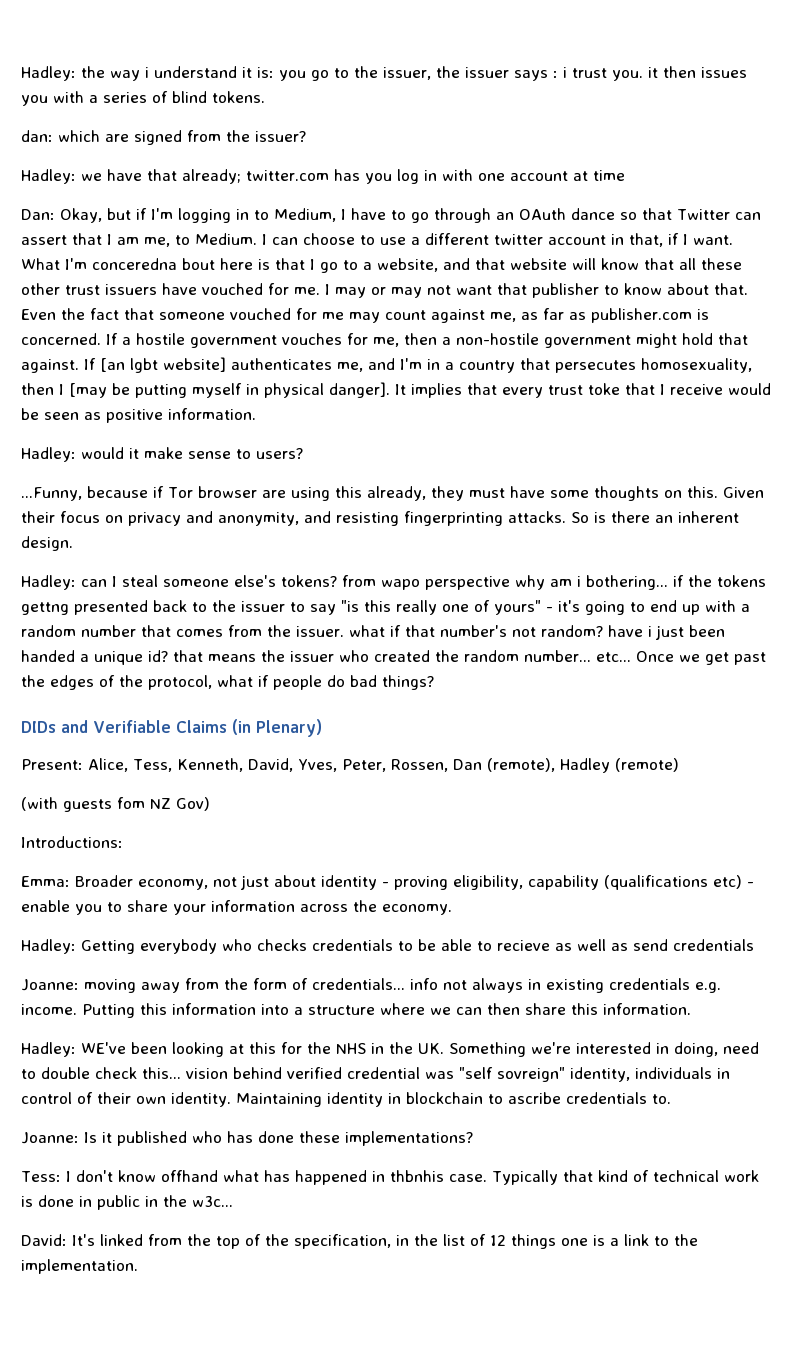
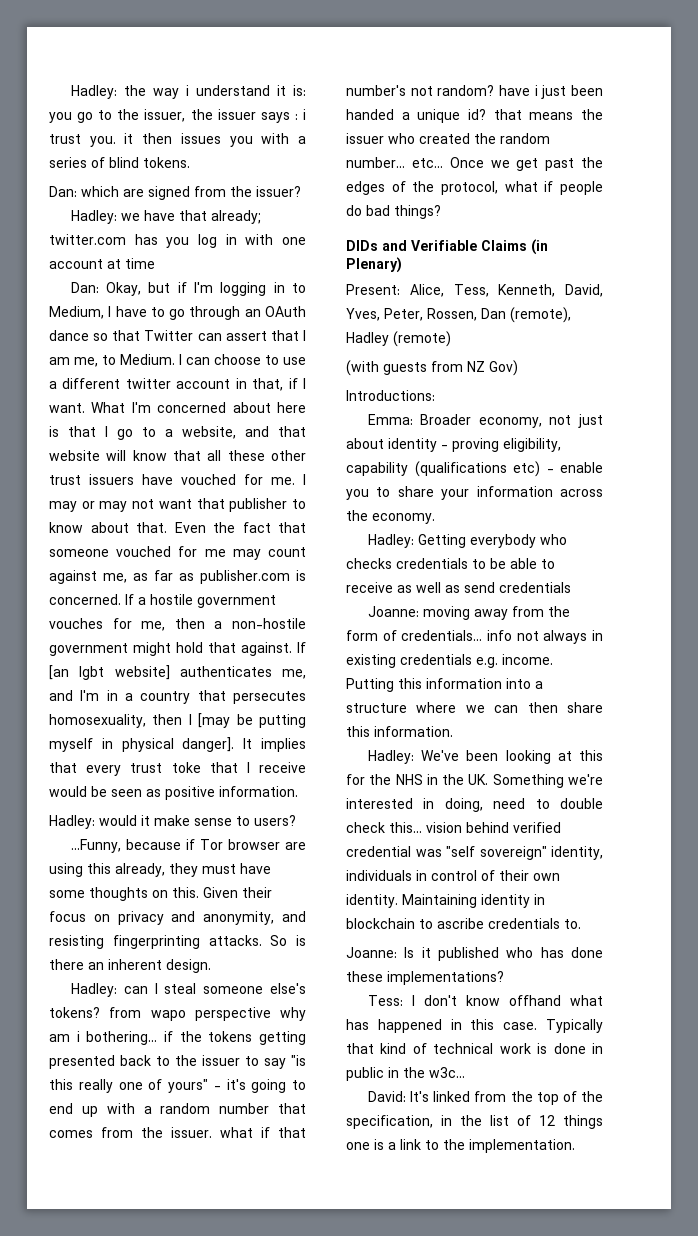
[21,130,53,142] dan: -> [49,186,77,197] Dan:
[92,258,215,270] conceredna bout -> [157,402,271,413] concerned about
[21,602,69,615] gettng -> [259,1031,306,1045] getting
[117,797,145,809] fom -> [431,361,463,372] from
[497,940,550,951] recieve -> [346,582,393,593] receive
[81,1042,126,1054] WE've -> [421,750,460,761] We've
[497,1067,565,1082] sovreign" -> [479,846,547,860] sovereign"
[389,1170,444,1182] thbnhis -> [470,1019,495,1030] this

